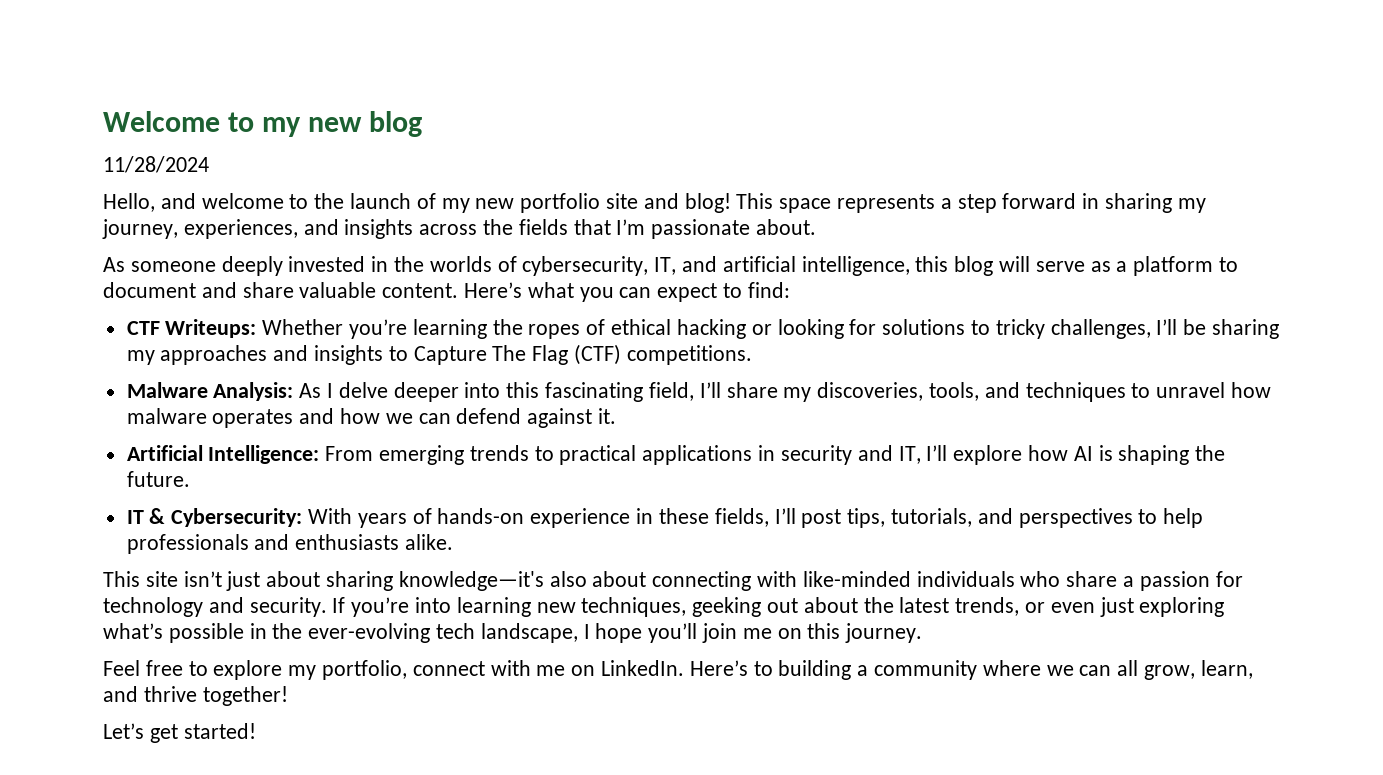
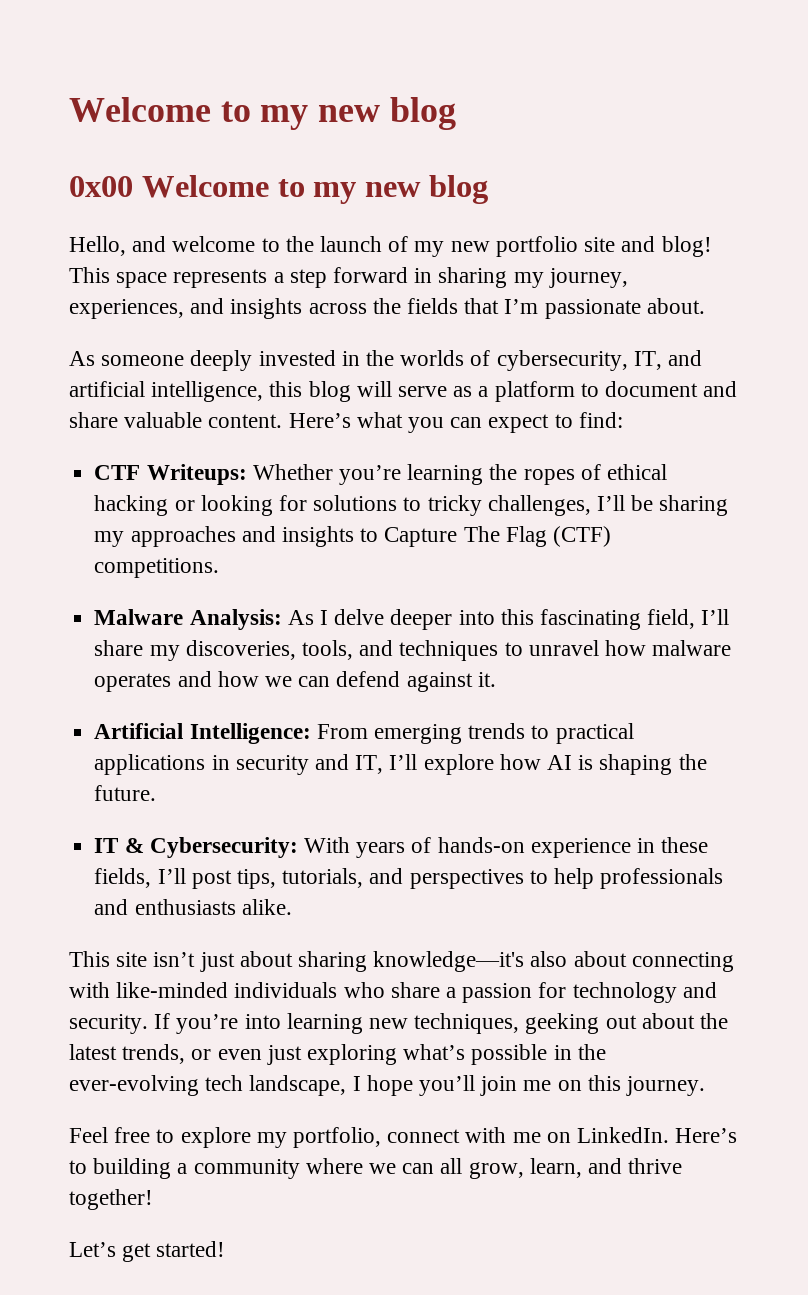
[103,111,423,137] [103,156,209,173] Welcome to my new blog // 11/28/2024 -> [69,97,456,130] [69,175,488,204] Welcome to my new blog // 0x00 Welcome to my new blog

